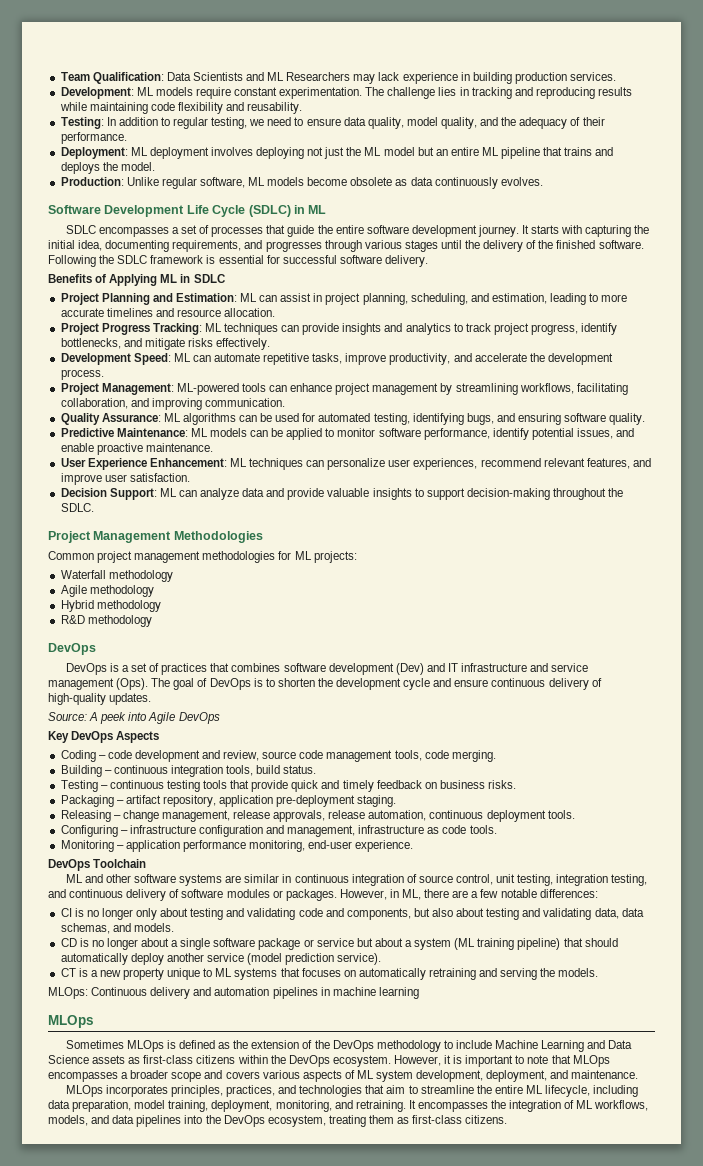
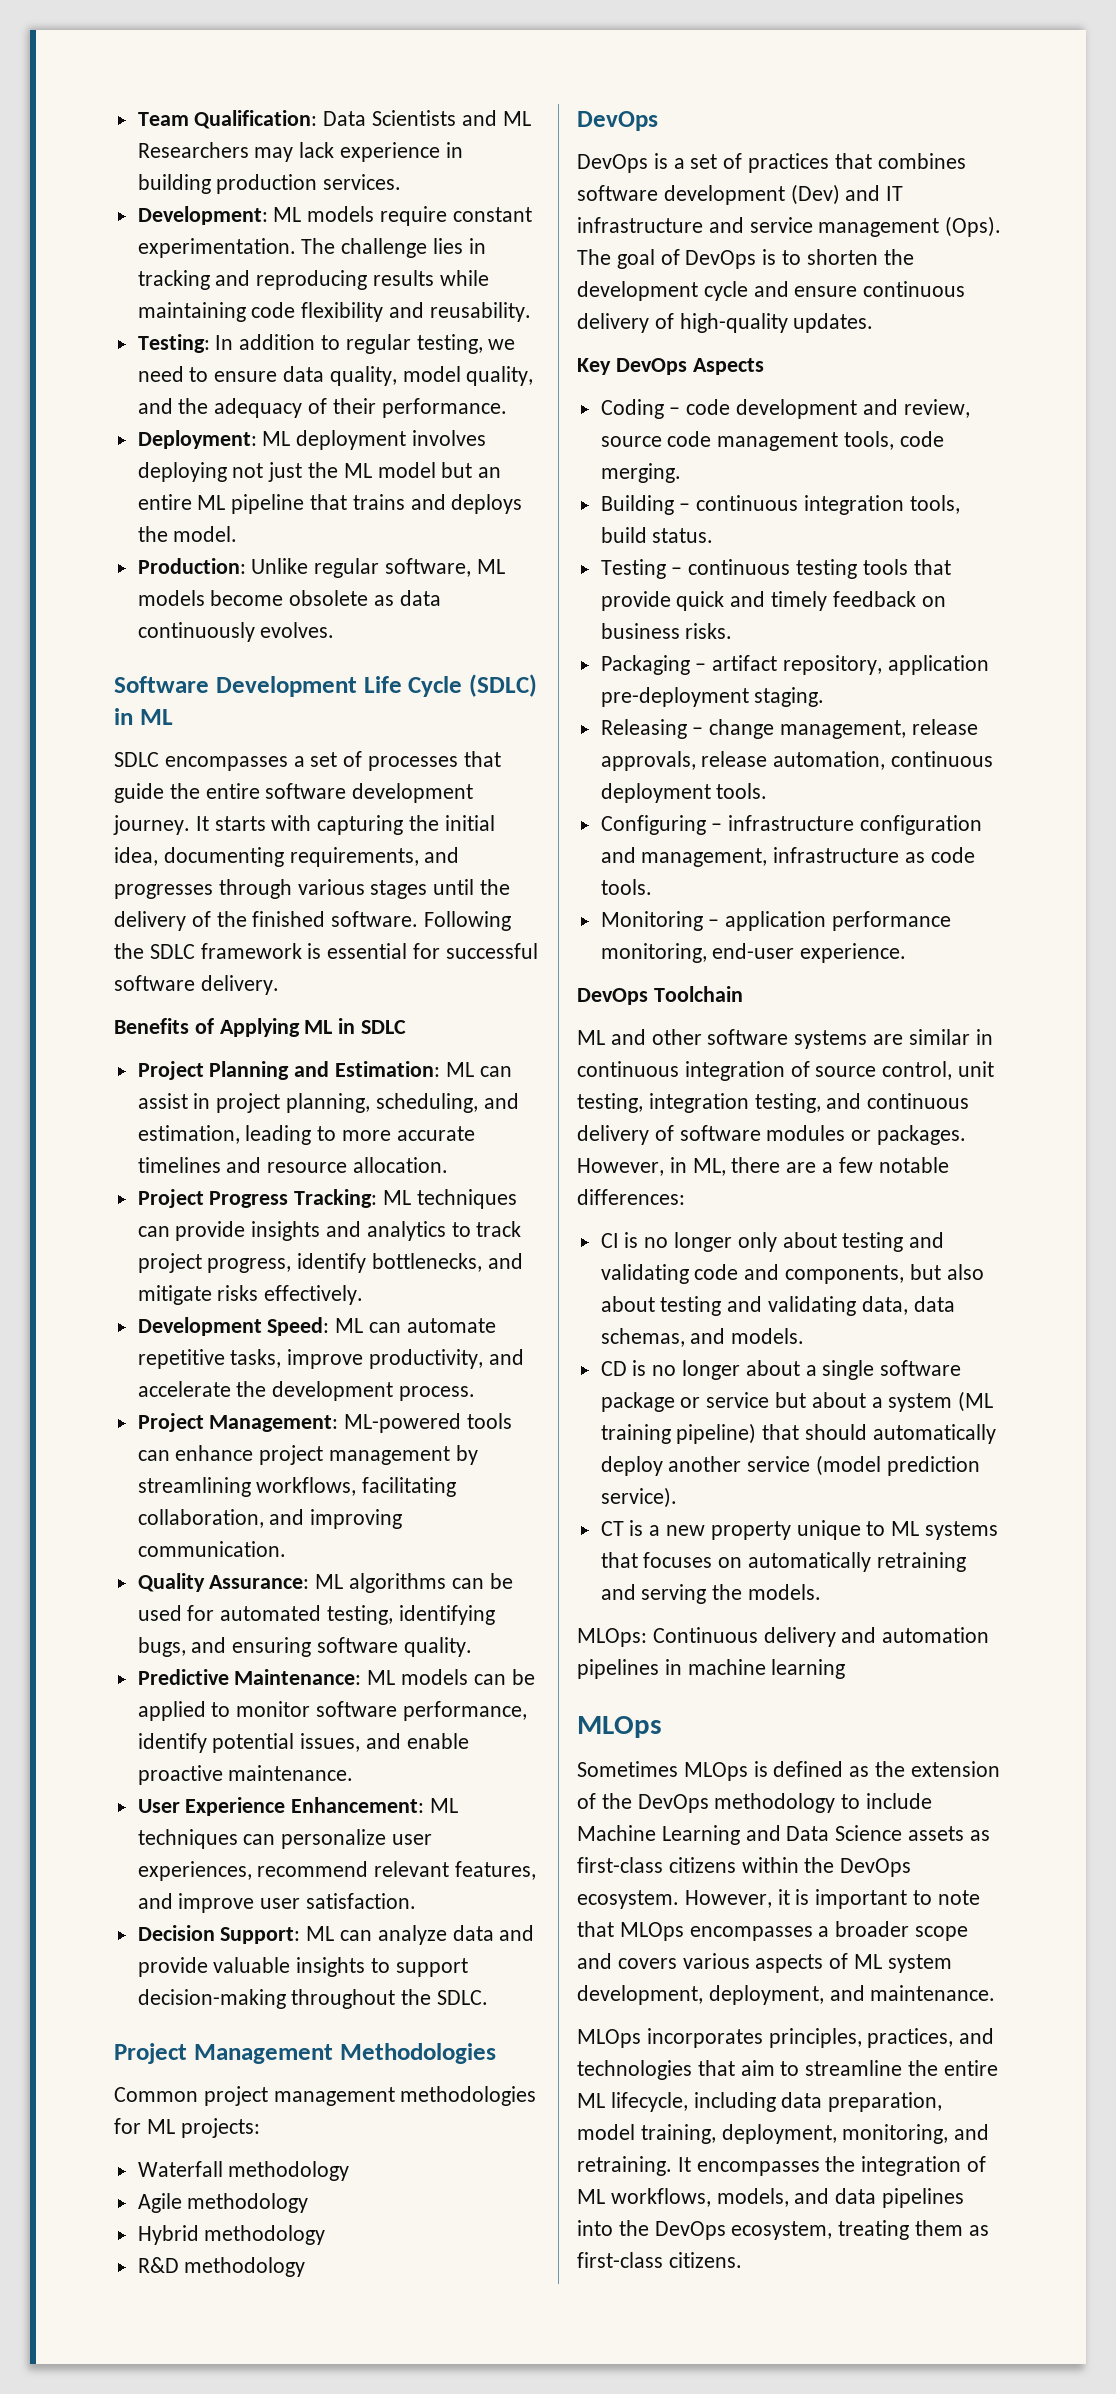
[48,712,220,724] // Source: A peek into Agile DevOps -> (874, 323) none

